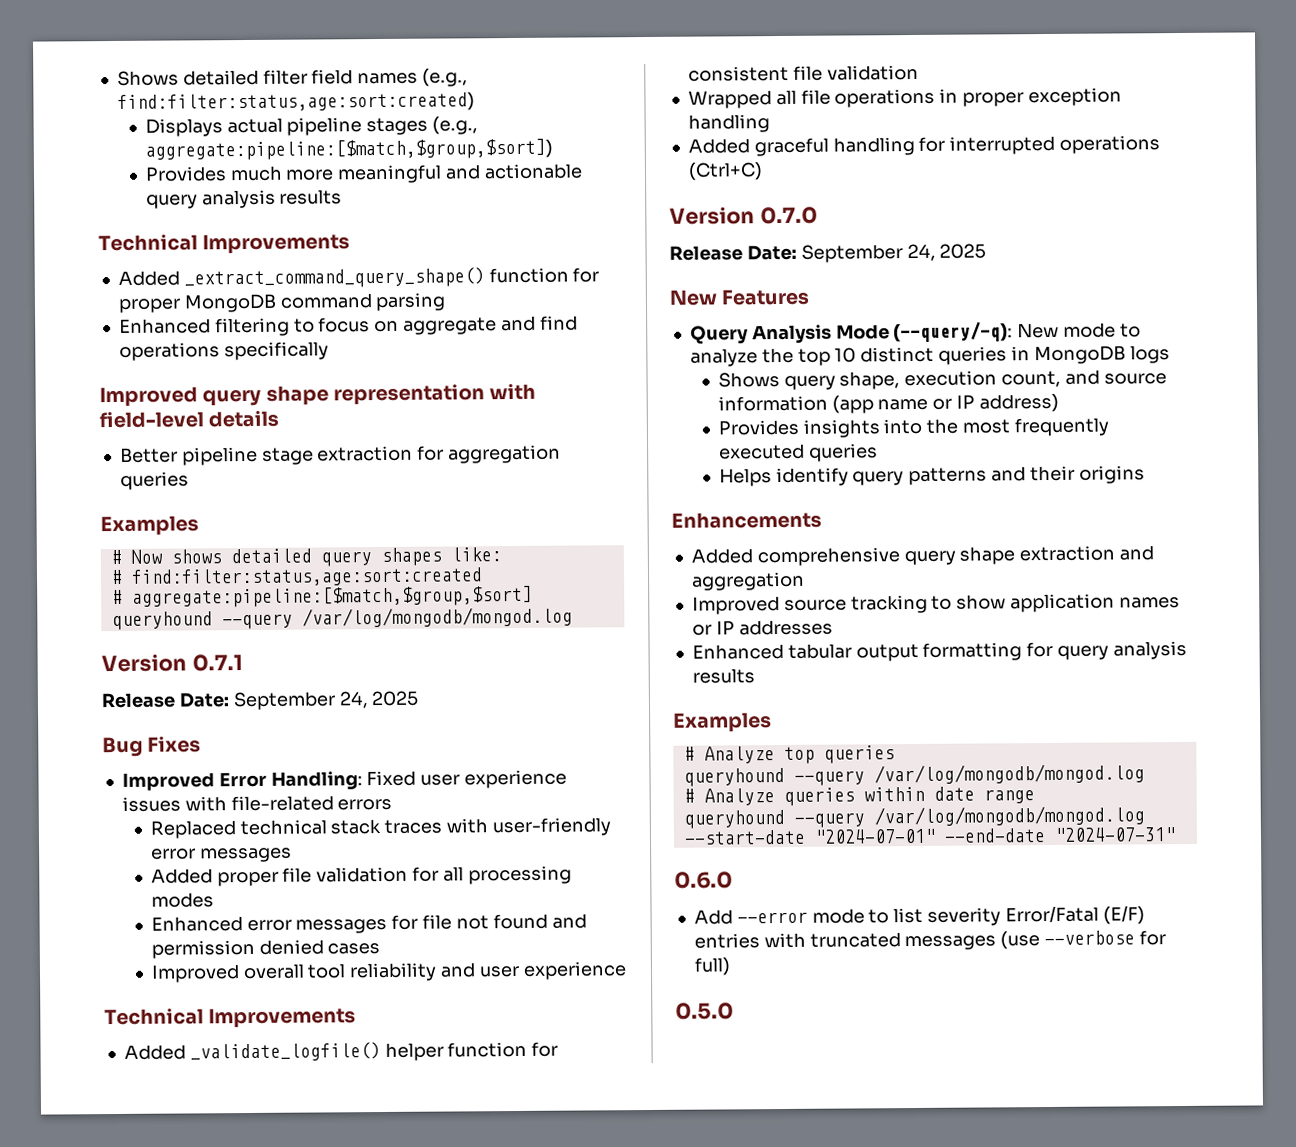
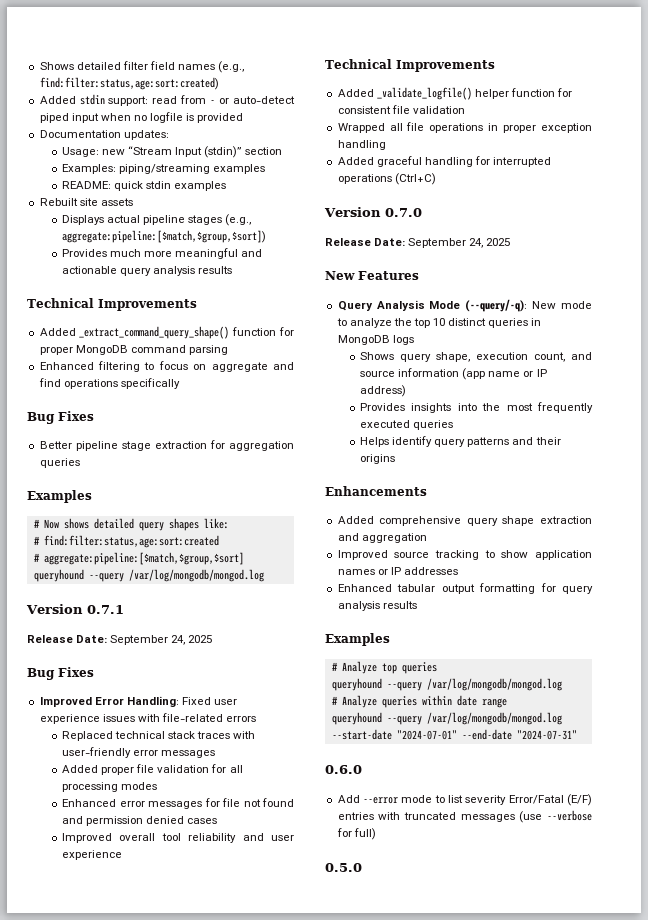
(475, 102) none -> [39,94,295,106] [39,112,244,123] [39,130,169,140] [62,146,282,158] [62,164,266,174] [62,181,227,191] [39,198,133,206] // Added stdin support: read from - or auto-detect piped input when no logfile is provided // Documentation updates: // Usage: new “Stream Input (stdin)” section // Examples: piping/streaming examples // README: quick stdin examples // Rebuilt site assets
[99,383,537,407] [99,410,280,429] Improved query shape representation with field-level details -> [27,411,94,424] Bug Fixes

